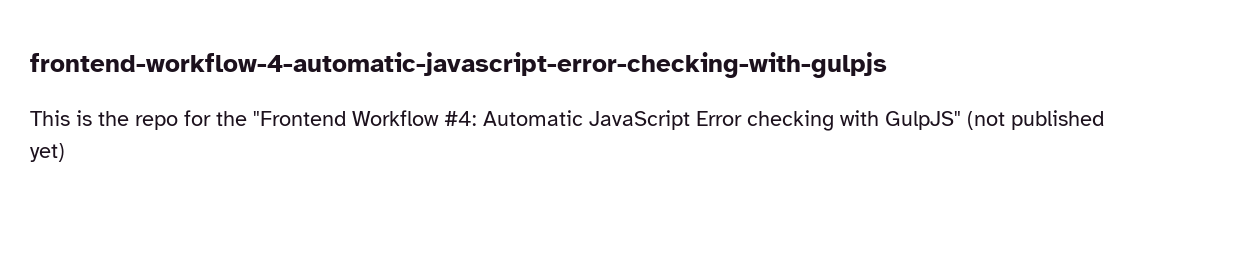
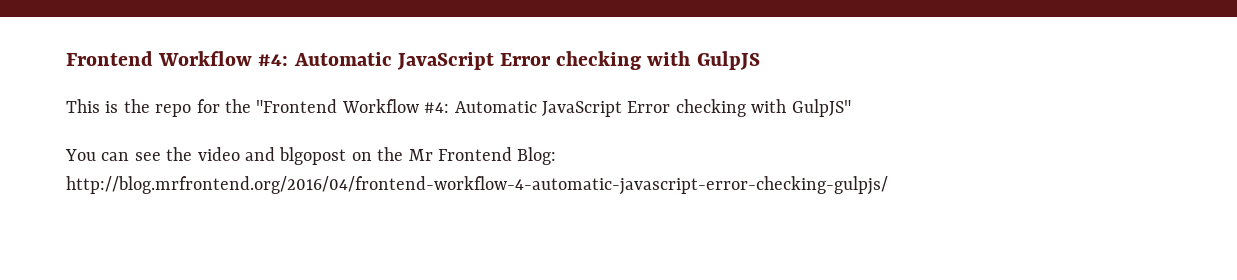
[30,52,887,78] frontend-workflow-4-automatic-javascript-error-checking-with-gulpjs -> [66,51,760,70] Frontend Workflow #4: Automatic JavaScript Error checking with GulpJS
[967,110,1104,130] [30,143,65,162] (not published yet) -> [65,147,557,165] [66,176,888,195] // You can see the video and blgopost on the Mr Frontend Blog: http://blog.mrfrontend.org/2016/04/frontend-workflow-4-automatic-javascript-error-checking-gulpjs/

